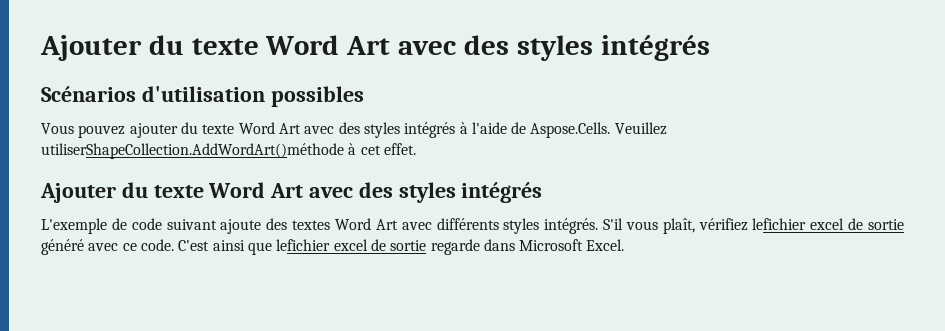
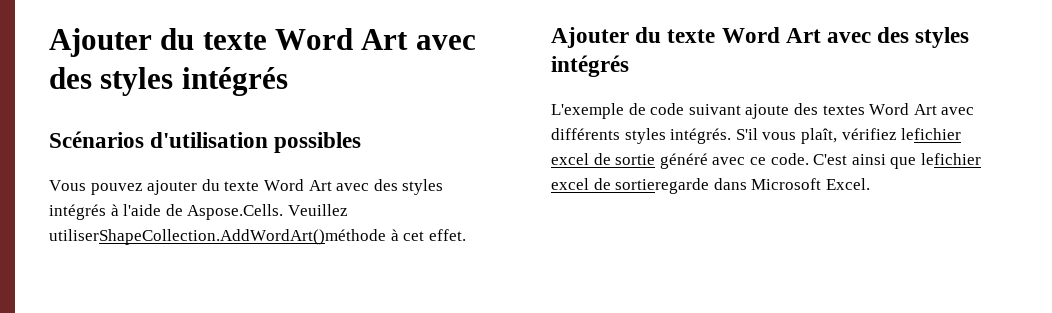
[390,239,480,255] sortie regarde -> [615,178,710,194] sortieregarde

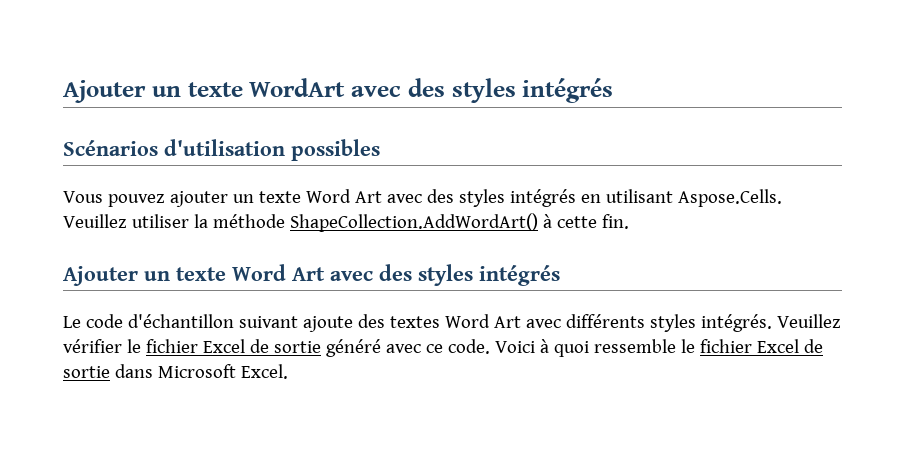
[49,28,409,57] Ajouter du texte Word Art -> [63,78,346,103] Ajouter un texte WordArt
[201,179,444,195] [49,204,348,220] [49,229,466,245] [551,27,970,48] [551,55,629,77] [551,103,685,119] du texte Word Art avec des styles intégrés à l'aide de Aspose.Cells. Veuillez utiliserShapeCollection.AddWordArt()méthode à cet effet. // Ajouter du texte Word Art avec des styles intégrés // L'exemple de code -> [232,189,782,207] [63,213,629,232] [63,264,560,286] [63,314,234,328] un texte Word Art avec des styles intégrés en utilisant Aspose.Cells. Veuillez utiliser la méthode ShapeCollection.AddWordArt() à cette fin. // Ajouter un texte Word Art avec des styles intégrés // Le code d'échantillon
[735,128,962,144] [551,153,589,165] S'il vous plaît, vérifiez lefichier excel -> [776,314,841,328] [63,339,245,353] Veuillez vérifier le fichier Excel
[813,153,981,169] [551,178,710,194] C'est ainsi que lefichier excel de sortieregarde -> [494,339,823,357] [63,366,110,378] Voici à quoi ressemble le fichier Excel de sortie

